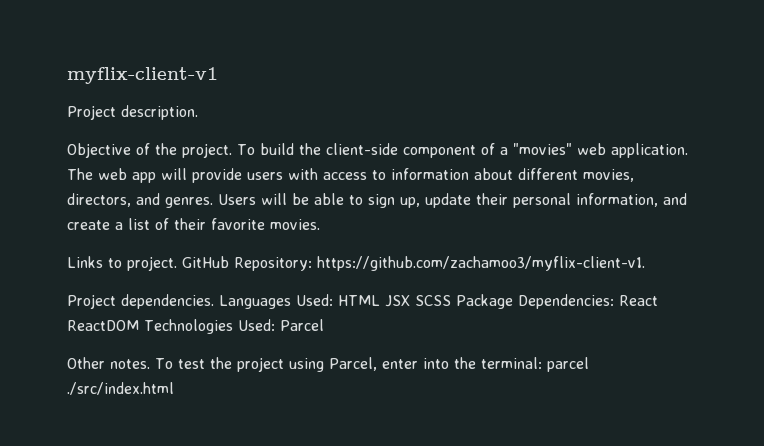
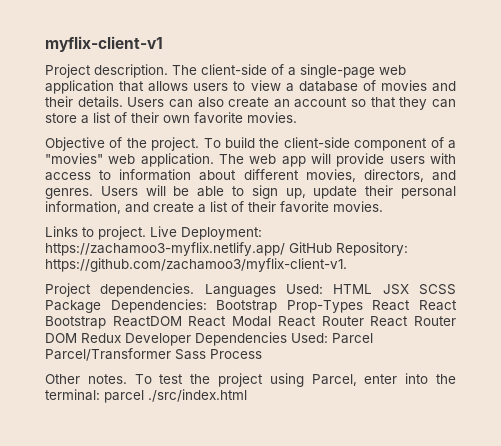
(198, 112) none -> [172,64,406,78] [45,80,456,94] [45,96,456,110] [45,112,297,124] The client-side of a single-page web application that allows users to view a database of movies and their details. Users can also create an account so that they can store a list of their own favorite movies.
(177, 263) none -> [150,226,262,240] [45,242,285,256] Live Deployment: https://zachamoo3-myflix.netlify.app/
[619,295,658,306] [67,319,233,334] React ReactDOM Technologies -> [216,300,457,313] [45,316,457,329] [45,332,287,346] Bootstrap Prop-Types React React Bootstrap ReactDOM React Modal React Router React Router DOM Redux Developer Dependencies
(324, 325) none -> [45,348,262,361] Parcel/Transformer Sass Process

